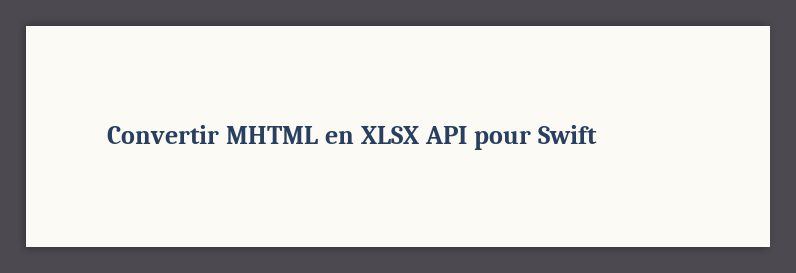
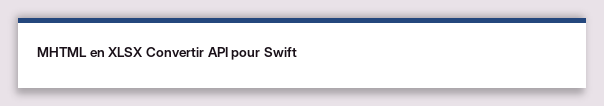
[107,125,219,144] Convertir -> (37, 52) none
(420, 135) none -> [145,47,204,57] Convertir

